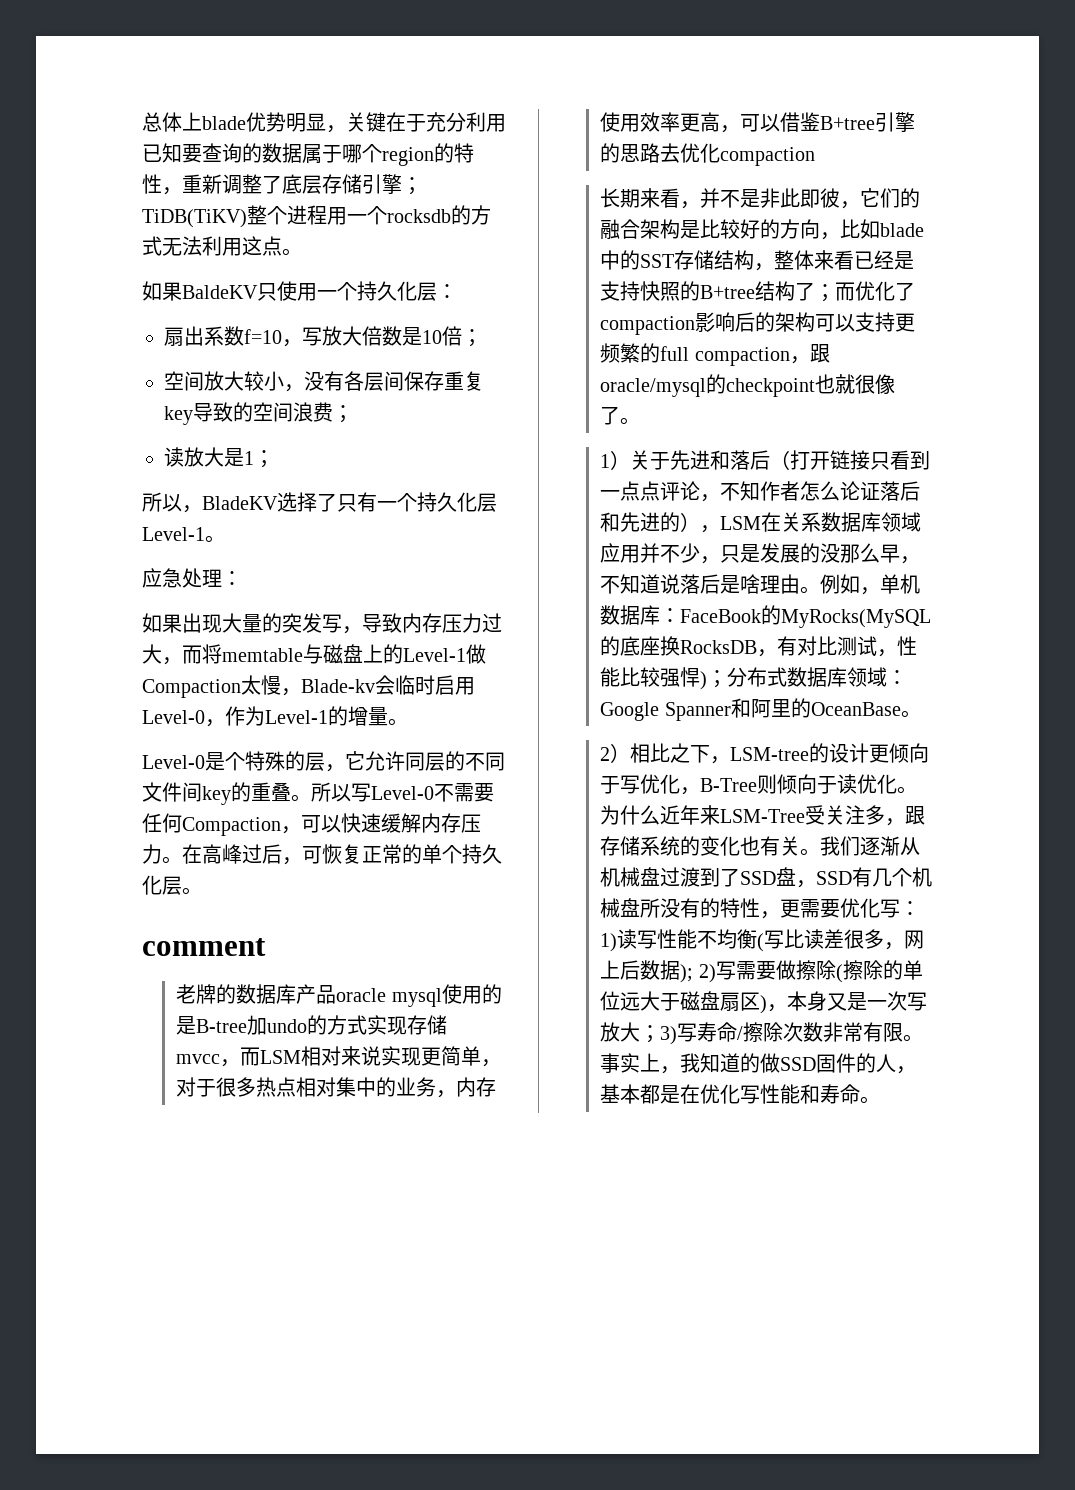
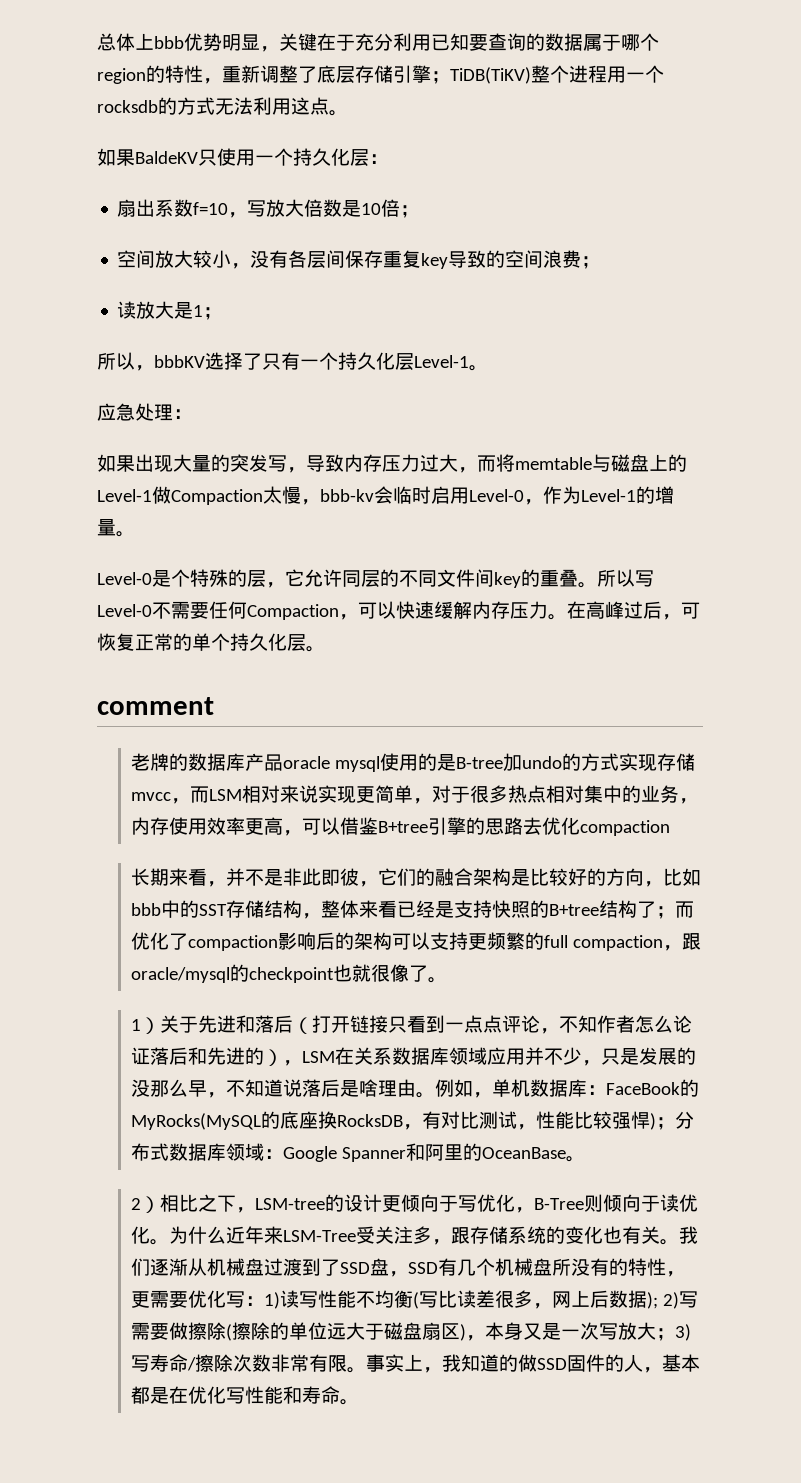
[202,116,246,130] blade -> [154,36,184,49] bbb
[202,496,278,510] BladeKV -> [154,355,205,368] bbbKV
[301,679,375,693] Blade-kv -> [320,489,374,502] bbb-kv
[880,223,925,237] blade -> [131,903,162,916] bbb

